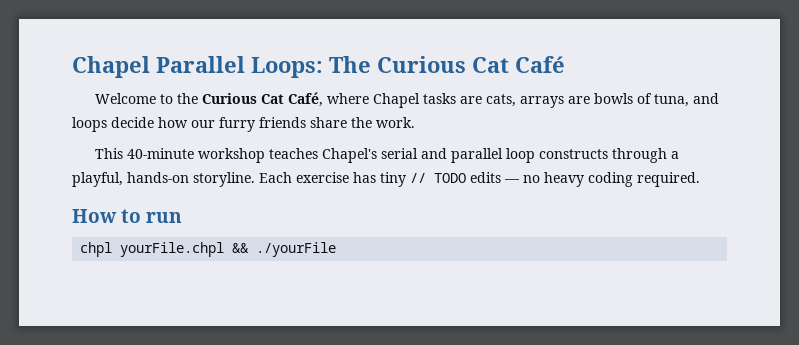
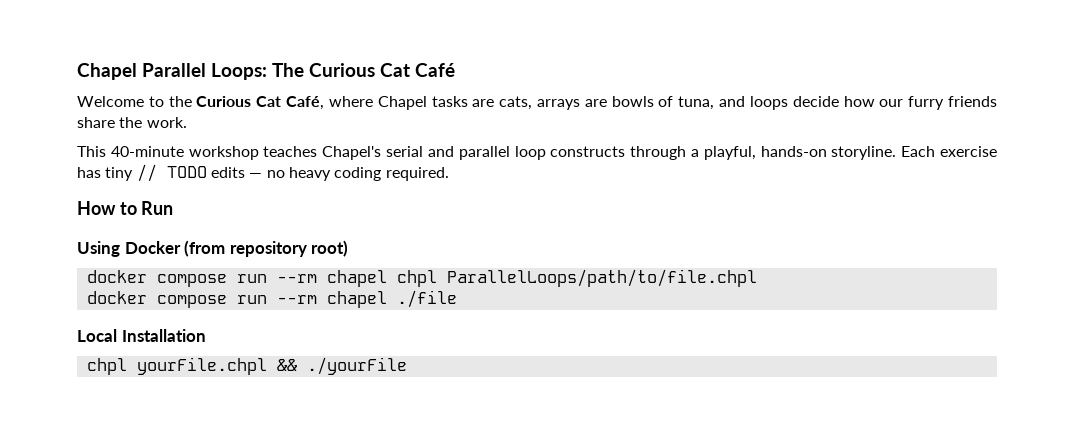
[146,212,183,223] run -> [141,201,174,215] [77,240,349,257] [86,269,757,287] [86,290,457,308] [77,329,206,342] Run // Using Docker (from repository root) // docker compose run --rm chapel chpl ParallelLoops/path/to/file.chpl // docker compose run --rm chapel ./file // Local Installation

